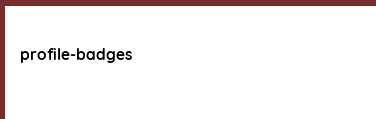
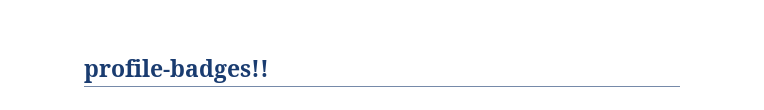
[20,48,132,63] profile-badges -> [84,59,269,83] profile-badges!!

